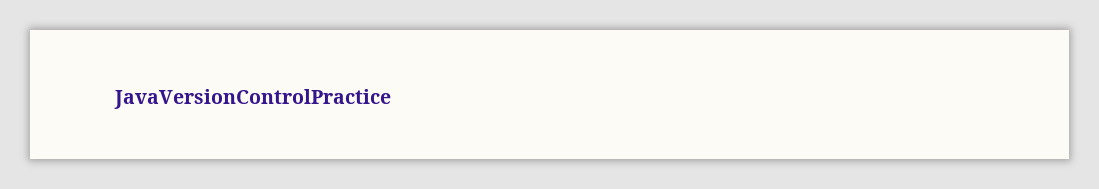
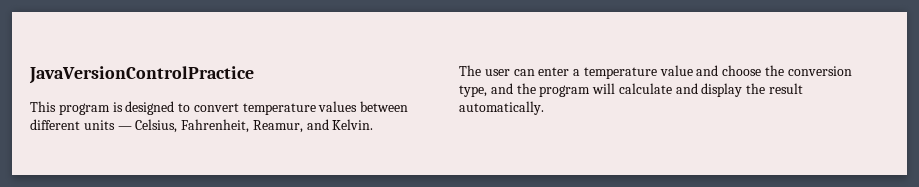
(391, 99) none -> [30,101,409,115] [30,119,374,133] [459,65,852,79] [459,83,804,97] [459,101,544,115] // This program is designed to convert temperature values between different units — Celsius, Fahrenheit, Reamur, and Kelvin. // The user can enter a temperature value and choose the conversion type, and the program will calculate and display the result automatically.

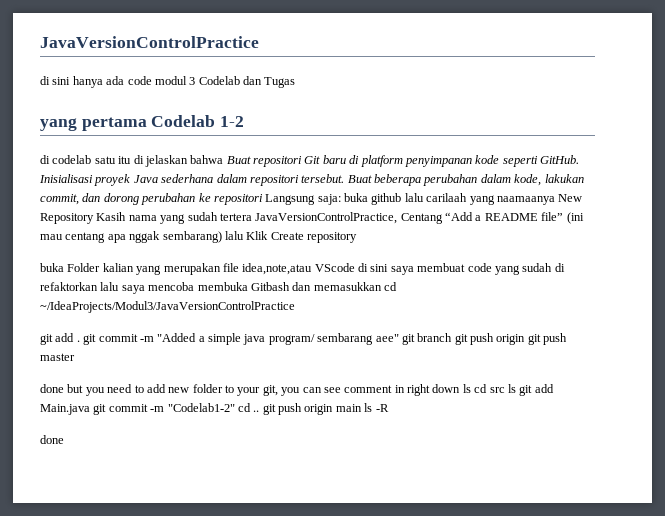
[30,101,409,115] [30,119,374,133] [459,65,852,79] [459,83,804,97] [459,101,544,115] This program is designed to convert temperature values between different units — Celsius, Fahrenheit, Reamur, and Kelvin. // The user can enter a temperature value and choose the conversion type, and the program will calculate and display the result automatically. -> [40,76,296,88] [40,115,245,131] [40,155,579,167] [39,174,584,186] [40,193,583,205] [40,212,584,224] [40,231,357,243] [40,263,565,275] [40,282,397,294] [40,301,295,313] [40,333,568,345] [40,353,75,361] [40,384,554,396] [40,403,389,415] [40,435,64,444] di sini hanya ada code modul 3 Codelab dan Tugas // yang pertama Codelab 1-2 // di codelab satu itu di jelaskan bahwa Buat repositori Git baru di platform penyimpanan kode seperti GitHub. Inisialisasi proyek Java sederhana dalam repositori tersebut. Buat beberapa perubahan dalam kode, lakukan commit, dan dorong perubahan ke repositori Langsung saja: buka github lalu carilaah yang naamaanya New Repository Kasih nama yang sudah tertera JavaVersionControlPractice, Centang “Add a README file” (ini mau centang apa nggak sembarang) lalu Klik Create repository // buka Folder kalian yang merupakan file idea,note,atau VScode di sini saya membuat code yang sudah di refaktorkan lalu saya mencoba membuka Gitbash dan memasukkan cd ~/IdeaProjects/Modul3/JavaVersionControlPractice // git add . git commit -m "Added a simple java program/ sembarang aee" git branch git push origin git push master // done but you need to add new folder to your git, you can see comment in right down ls cd src ls git add Main.java git commit -m "Codelab1-2" cd .. git push origin main ls -R // done

